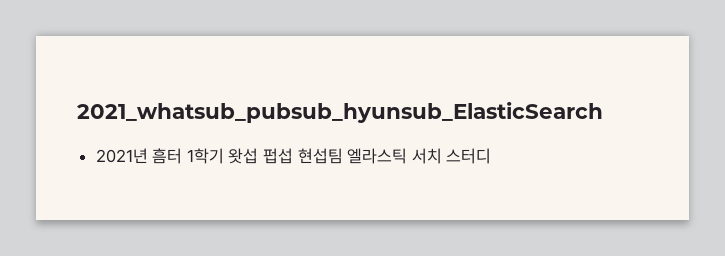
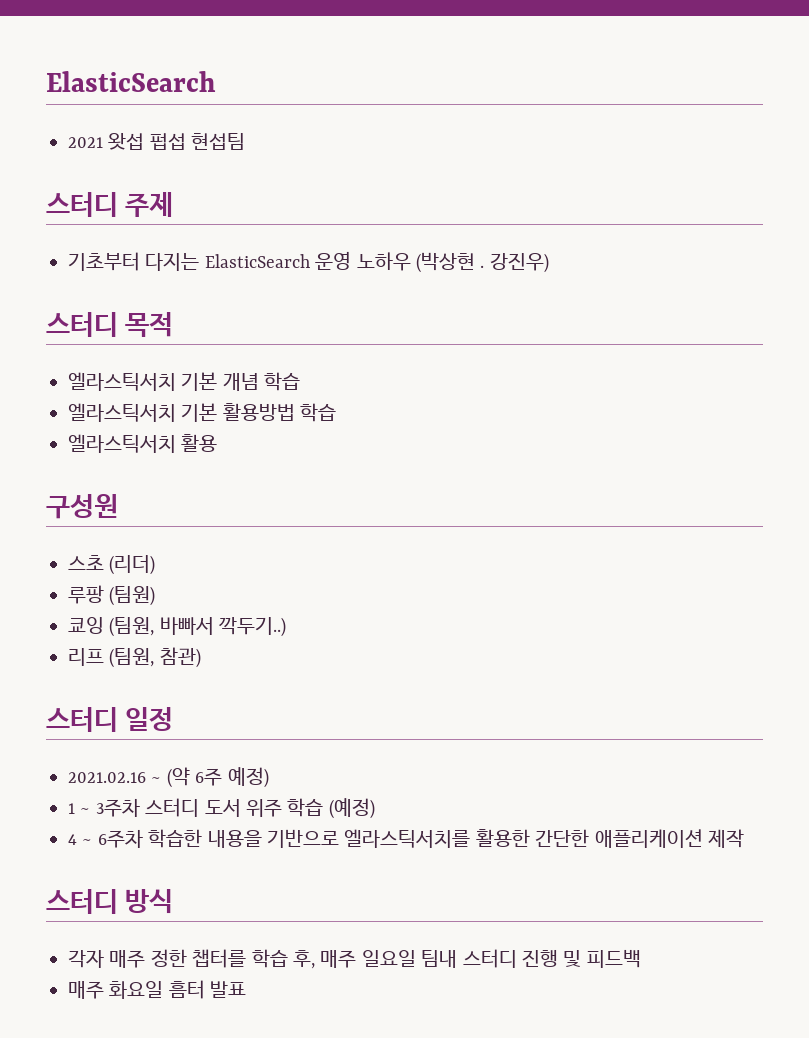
[77,102,603,123] [95,148,224,164] 2021_whatsub_pubsub_hyunsub_ElasticSearch // 2021년 흠터 1학기 -> [46,71,216,92] [68,137,103,148] ElasticSearch // 2021
[347,148,492,164] 엘라스틱 서치 스터디 -> [46,192,174,217] [68,251,549,273] [46,312,174,337] [68,372,301,391] [68,403,337,422] [68,434,218,453] [46,494,118,519] [68,555,156,575] [68,585,156,606] [68,617,287,637] [68,647,201,668] [46,707,174,732] [68,767,269,788] [68,798,375,819] [68,829,744,848] [46,889,174,914] [68,949,641,969] [68,980,247,999] // 스터디 주제 // 기초부터 다지는 ElasticSearch 운영 노하우 (박상현 . 강진우) // 스터디 목적 // 엘라스틱서치 기본 개념 학습 // 엘라스틱서치 기본 활용방법 학습 // 엘라스틱서치 활용 // 구성원 // 스초 (리더) // 루팡 (팀원) // 쿄잉 (팀원, 바빠서 깍두기..) // 리프 (팀원, 참관) // 스터디 일정 // 2021.02.16 ~ (약 6주 예정) // 1 ~ 3주차 스터디 도서 위주 학습 (예정) // 4 ~ 6주차 학습한 내용을 기반으로 엘라스틱서치를 활용한 간단한 애플리케이션 제작 // 스터디 방식 // 각자 매주 정한 챕터를 학습 후, 매주 일요일 팀내 스터디 진행 및 피드백 // 매주 화요일 흠터 발표

